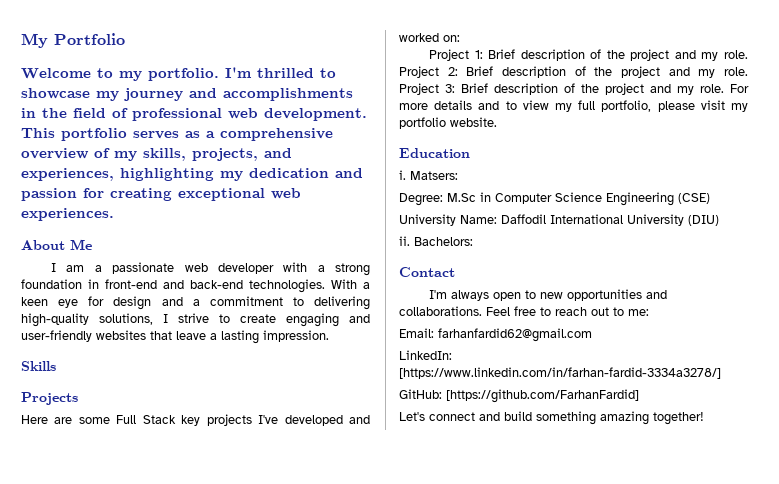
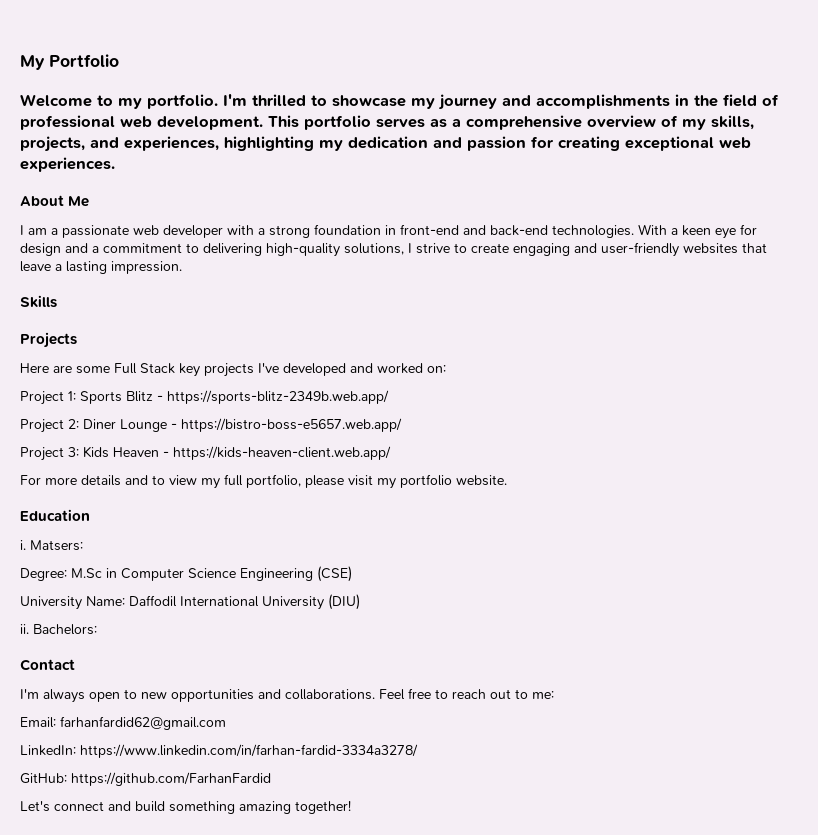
[488,49,748,61] [399,66,748,78] [399,83,724,95] Brief description of the project and my role. Project 2: Brief description of the project and my role. Project 3: Brief description of the project and my role. -> [80,390,389,404] [20,418,402,433] [20,446,391,461] Sports Blitz - https://sports-blitz-2349b.web.app/ // Project 2: Diner Lounge - https://bistro-boss-e5657.web.app/ // Project 3: Kids Heaven - https://kids-heaven-client.web.app/ //
[399,367,721,379] [https://www.linkedin.com/in/farhan-fardid-3334a3278/] -> [80,744,418,758] https://www.linkedin.com/in/farhan-fardid-3334a3278/
[446,389,639,403] [https://github.com/FarhanFardid] -> [71,772,271,786] https://github.com/FarhanFardid

